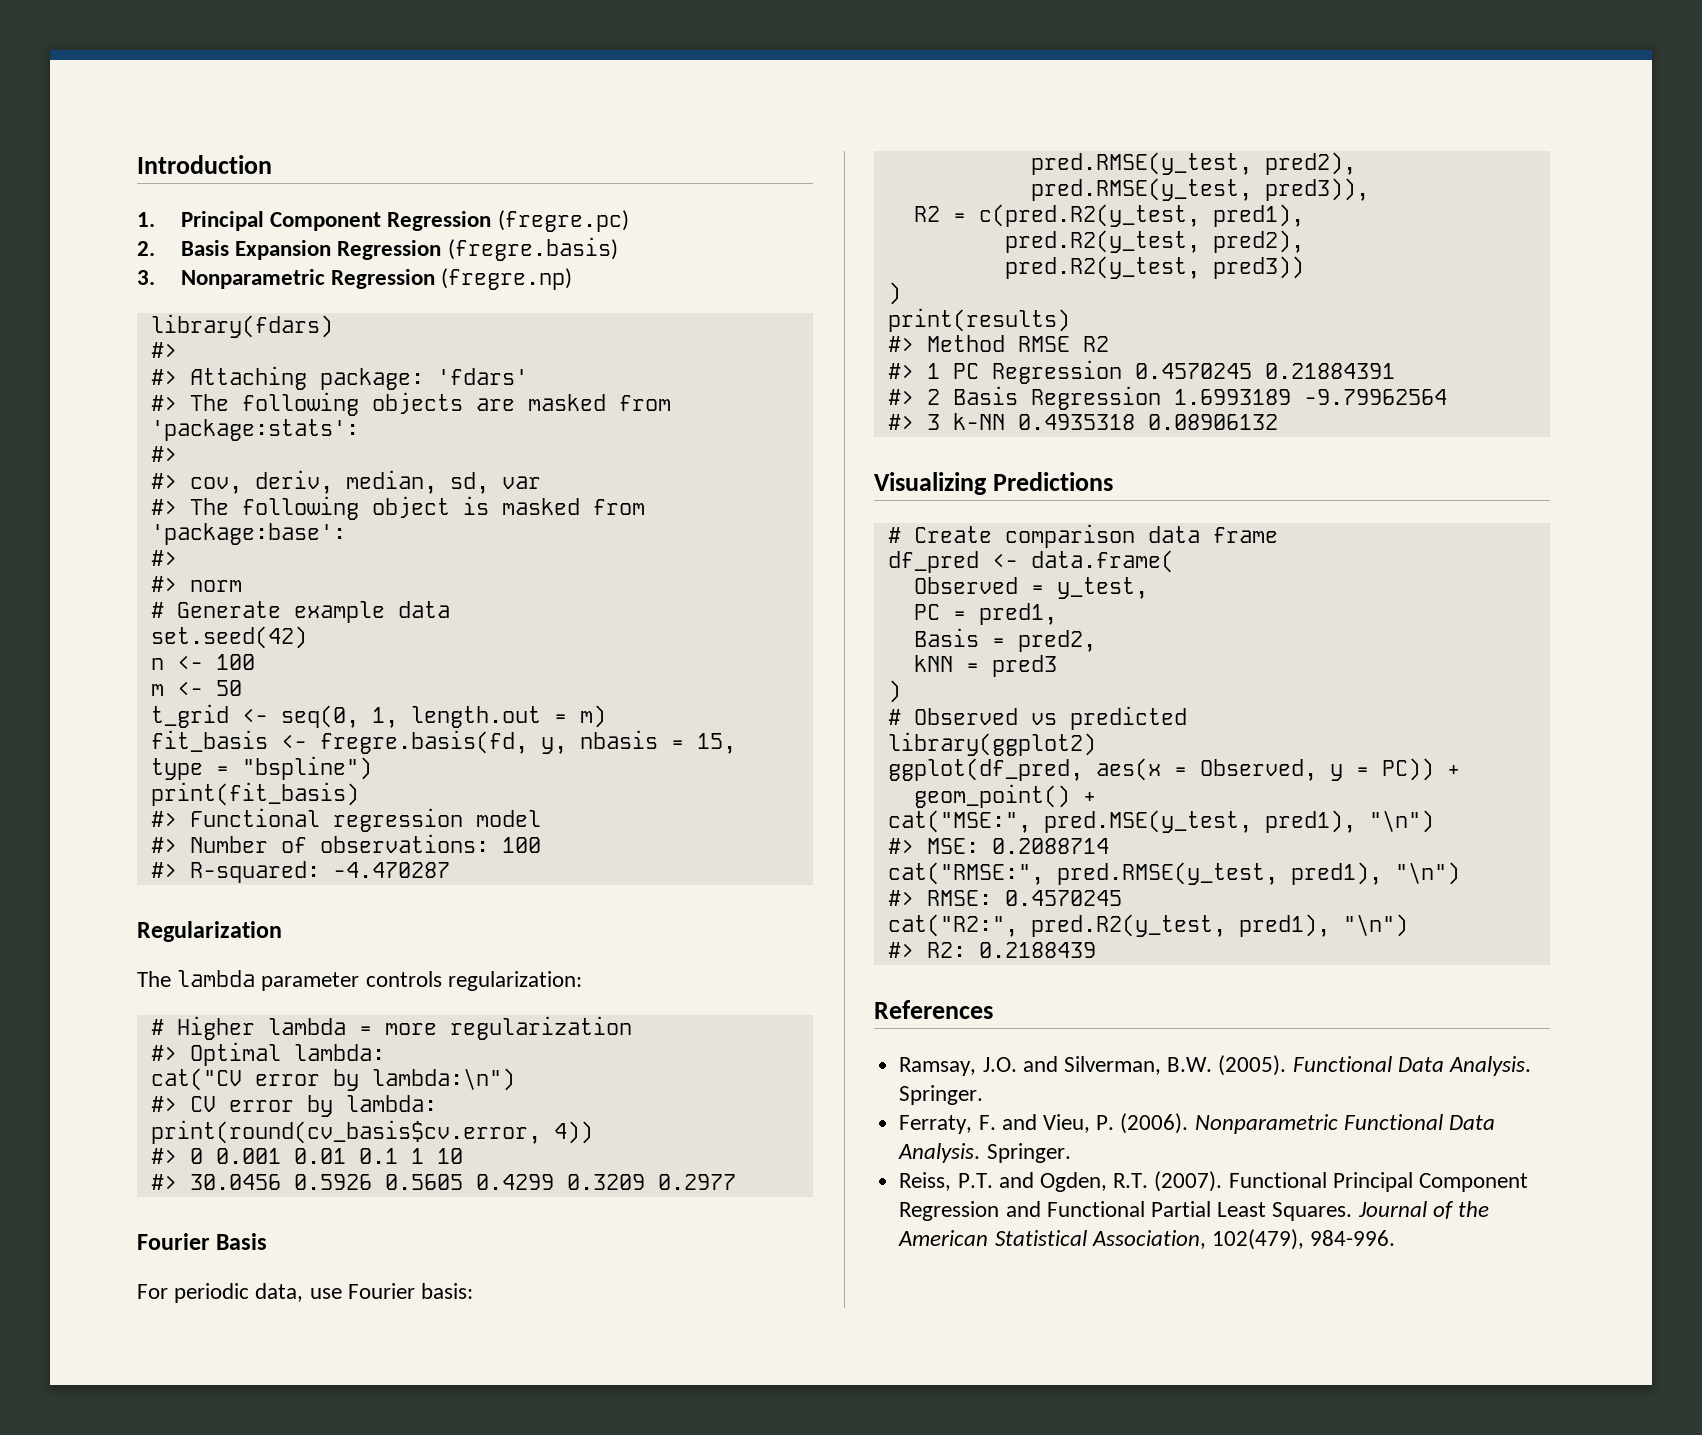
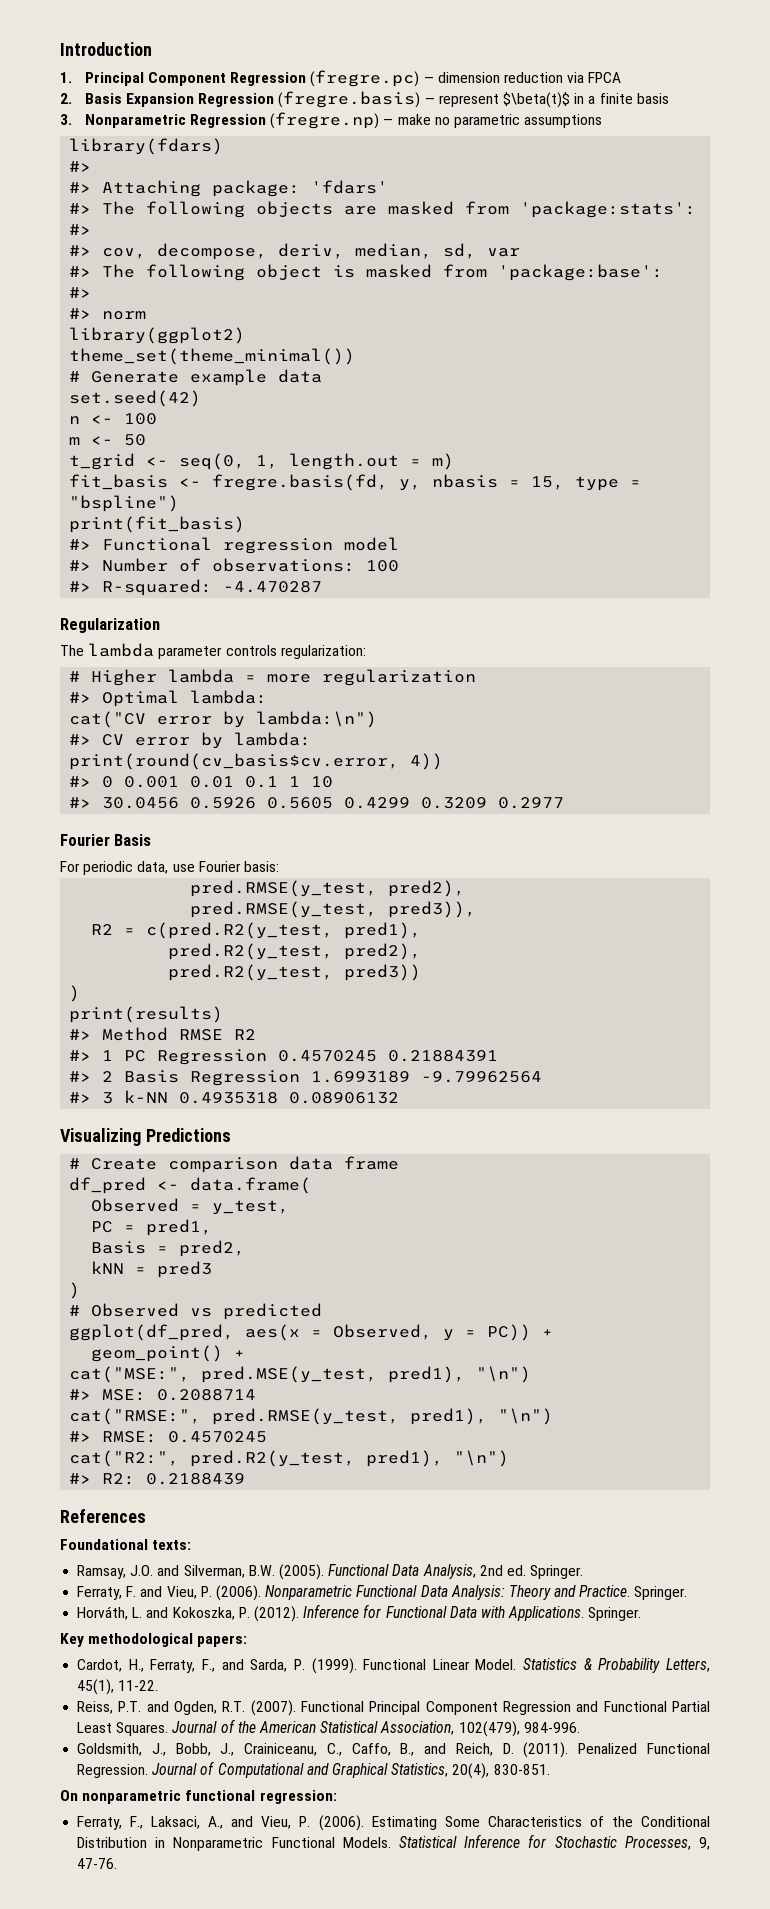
(629, 221) none -> [423,72,622,83] — dimension reduction via FPCA
(618, 249) none -> [424,92,669,108] — represent $\beta(t)$ in a finite basis
(573, 279) none -> [383,114,603,128] — make no parametric assumptions
(242, 485) none -> [157,243,268,260] decompose,
(242, 586) none -> [69,327,246,344] [69,348,356,365] // library(ggplot2) // theme_set(theme_minimal())
[887,732,1096,756] // library(ggplot2) -> (323, 1311) none
(993, 1009) none -> [60,1539,192,1550] // Foundational texts:
[1448,1056,1531,1076] Analysis. -> [422,1564,526,1579] Analysis, 2nd ed.
[898,1143,1071,1163] Analysis. Springer. -> [450,1585,688,1600] [77,1604,642,1622] [60,1633,248,1647] [77,1658,711,1674] [77,1679,159,1695] Analysis: Theory and Practice. Springer. // Horváth, L. and Kokoszka, P. (2012). Inference for Functional Data with Applications. Springer. // Key methodological papers: // Cardot, H., Ferraty, F., and Sarda, P. (1999). Functional Linear Model. Statistics & Probability Letters, 45(1), 11-22.
(1396, 1238) none -> [77,1742,711,1758] [77,1761,550,1779] [60,1790,337,1804] [77,1815,710,1831] [77,1834,710,1851] [77,1858,118,1869] // Goldsmith, J., Bobb, J., Crainiceanu, C., Caffo, B., and Reich, D. (2011). Penalized Functional Regression. Journal of Computational and Graphical Statistics, 20(4), 830-851. // On nonparametric functional regression: // Ferraty, F., Laksaci, A., and Vieu, P. (2006). Estimating Some Characteristics of the Conditional Distribution in Nonparametric Functional Models. Statistical Inference for Stochastic Processes, 9, 47-76.

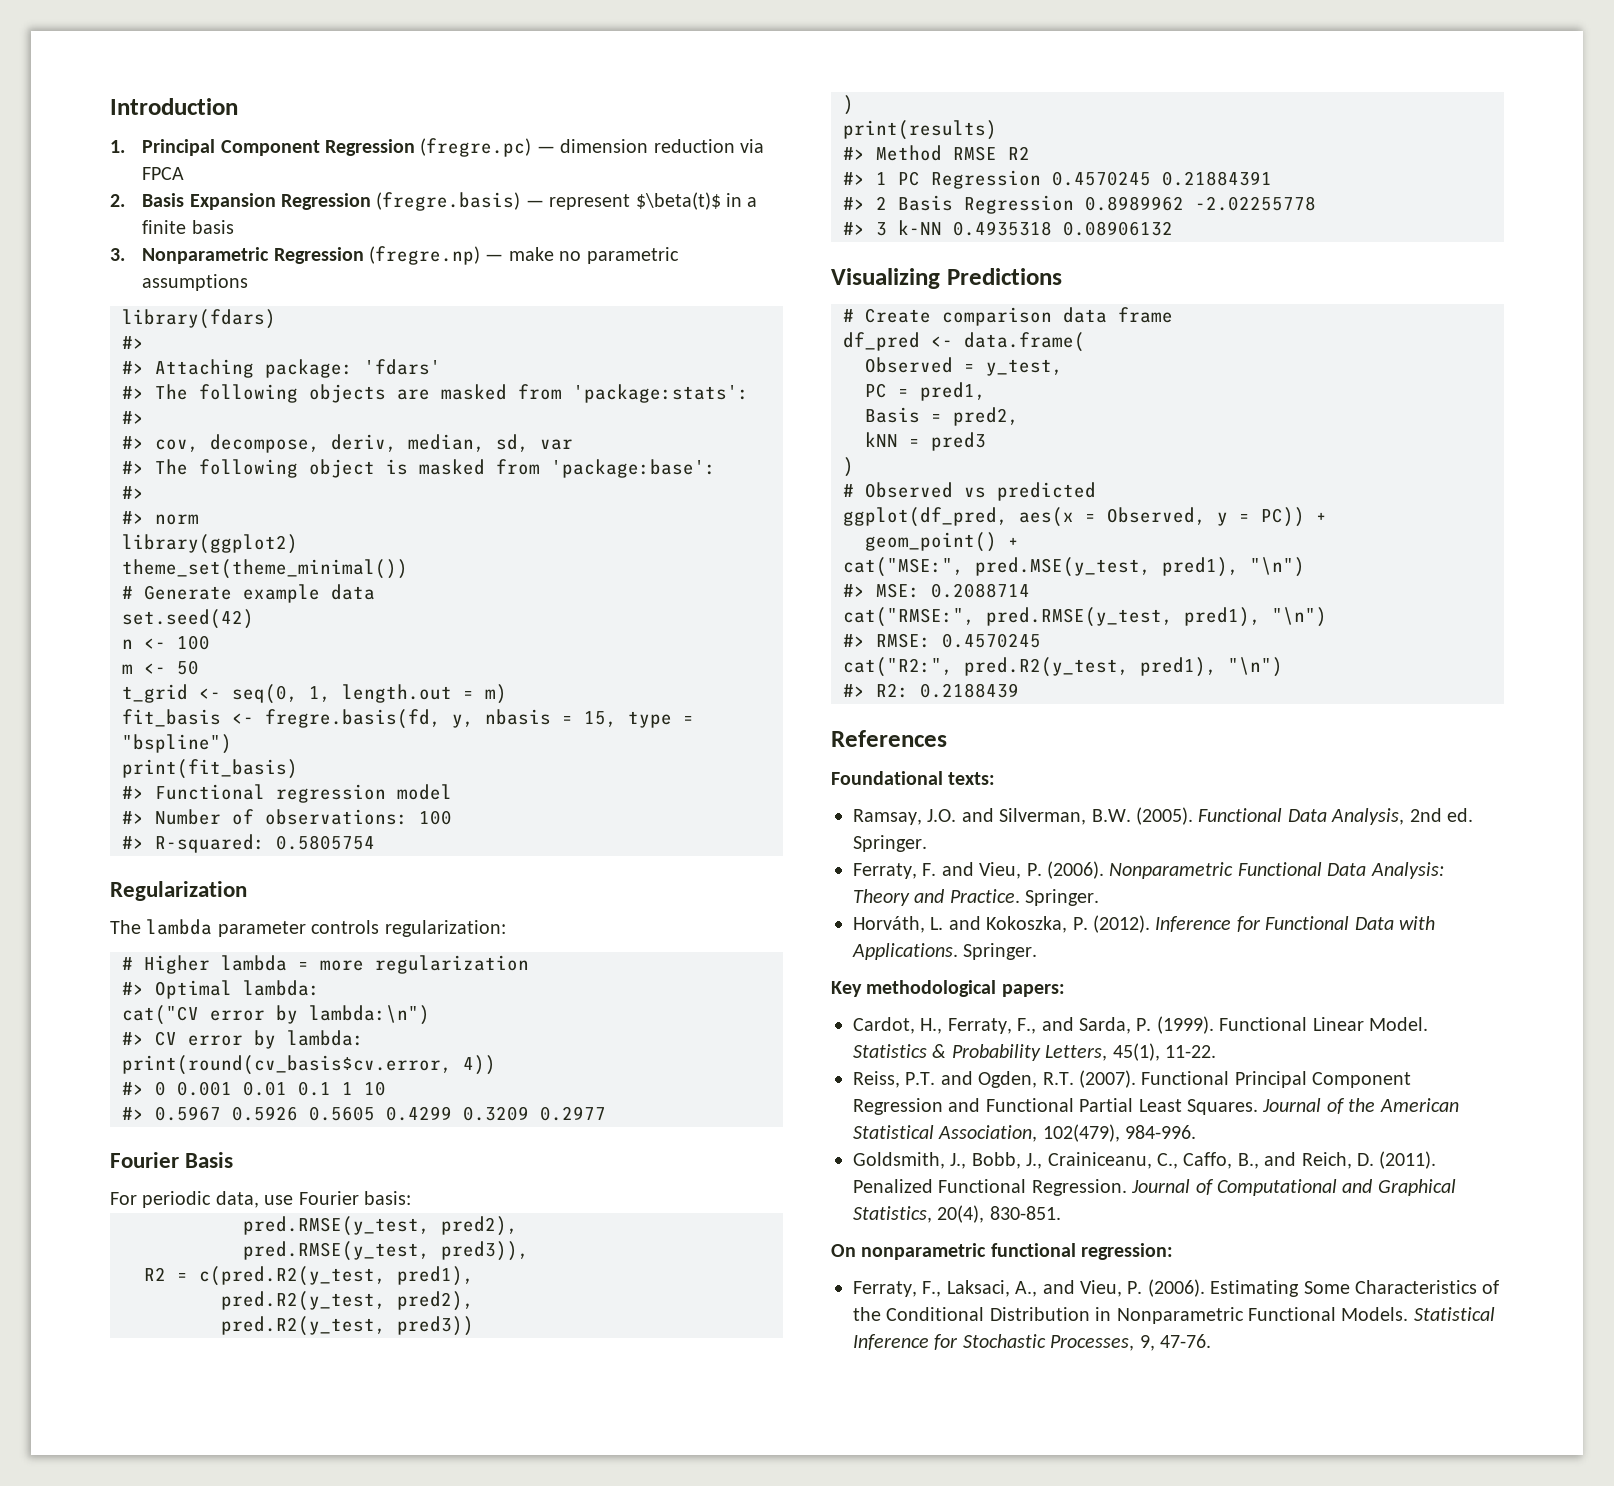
[223,581,323,593] -4.470287 -> [276,835,375,850] 0.5805754
[102,797,180,809] 30.0456 -> [155,1106,221,1121] 0.5967
[311,1071,543,1083] 1.6993189 -9.79962564 -> [1085,196,1316,211] 0.8989962 -2.02255778

